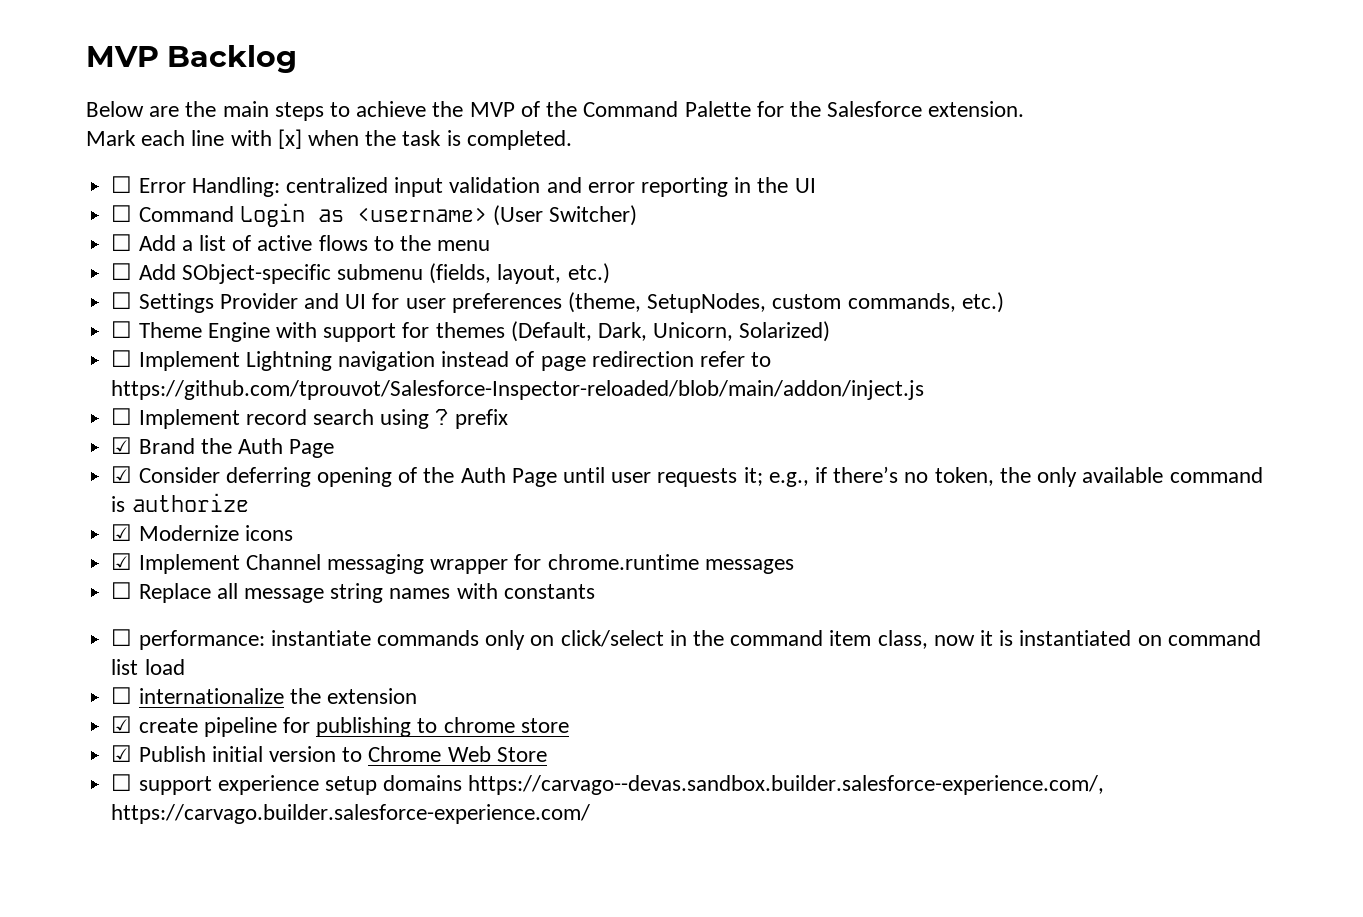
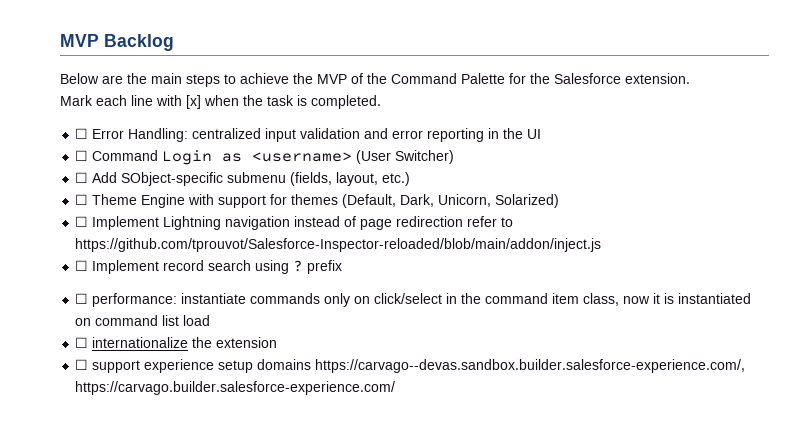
[111,234,491,251] // ☐ Add a list of active flows to the menu -> (455, 157) none
[111,292,1004,313] // ☐ Settings Provider and UI for user preferences (theme, SetupNodes, custom commands, etc.) -> (411, 179) none
[111,437,335,458] [111,466,1263,487] [111,493,249,512] [111,524,293,541] [111,553,794,574] [111,582,595,603] // ☑ Brand the Auth Page // ☑ Consider deferring opening of the Auth Page until user requests it; e.g., if there’s no token, the only available command is authorize // ☑ Modernize icons // ☑ Implement Channel messaging wrapper for chrome.runtime messages // ☐ Replace all message string names with constants -> (343, 267) none
[111,716,569,737] [111,745,547,762] // ☑ create pipeline for publishing to chrome store // ☑ Publish initial version to Chrome Web Store -> (278, 342) none

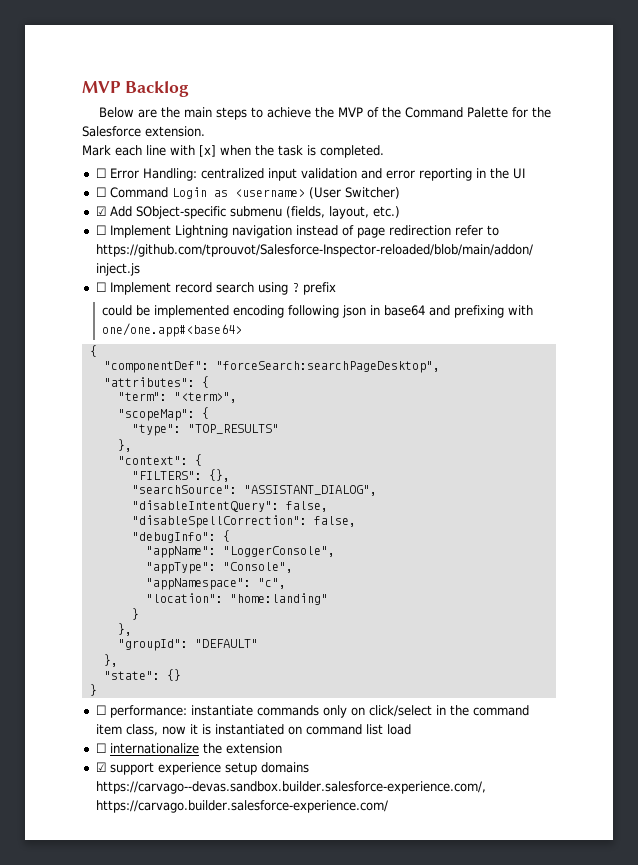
[75,172,89,183] ☐ -> [95,206,106,216] ☑
[75,194,560,208] // ☐ Theme Engine with support for themes (Default, Dark, Unicorn, Solarized) -> (400, 212) none
(343, 267) none -> [102,305,534,318] [102,323,243,337] [89,345,97,357] [103,361,440,373] [103,376,209,388] [117,392,237,403] [117,407,209,421] [131,424,279,436] [117,439,132,452] [117,454,202,466] [131,469,230,482] [131,485,377,496] [131,500,328,512] [131,515,356,528] [131,530,230,543] [145,546,335,558] [145,562,293,574] [145,578,286,590] [145,593,328,605] [131,608,139,620] [117,623,132,636] [117,639,258,651] [103,654,118,667] [103,669,181,681] [89,684,97,696] // could be implemented encoding following json in base64 and prefixing with one/one.app#<base64> // { // "componentDef": "forceSearch:searchPageDesktop", // "attributes": { // "term": "<term>", // "scopeMap": { // "type": "TOP_RESULTS" // }, // "context": { // "FILTERS": {}, // "searchSource": "ASSISTANT_DIALOG", // "disableIntentQuery": false, // "disableSpellCorrection": false, // "debugInfo": { // "appName": "LoggerConsole", // "appType": "Console", // "appNamespace": "c", // "location": "home:landing" // } // }, // "groupId": "DEFAULT" // }, // "state": {} // }
[75,359,89,370] ☐ -> [95,762,106,772] ☑

